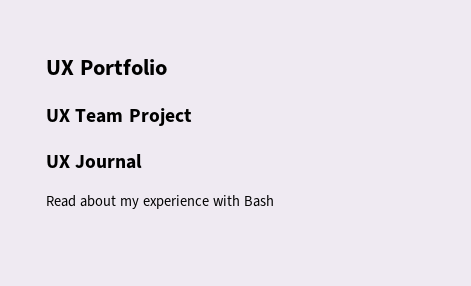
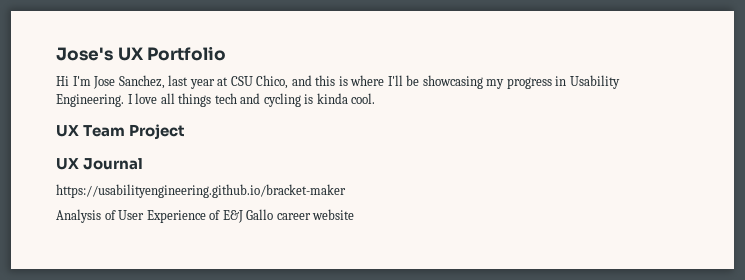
(46, 67) none -> [56,47,113,61] Jose's
(168, 67) none -> [56,75,620,89] [56,93,376,107] // Hi I'm Jose Sanchez, last year at CSU Chico, and this is where I'll be showcasing my progress in Usability Engineering. I love all things tech and cycling is kinda cool.
[46,195,274,209] Read about my experience with Bash -> [56,184,346,198] [56,209,355,223] https://usabilityengineering.github.io/bracket-maker // Analysis of User Experience of E&J Gallo career website

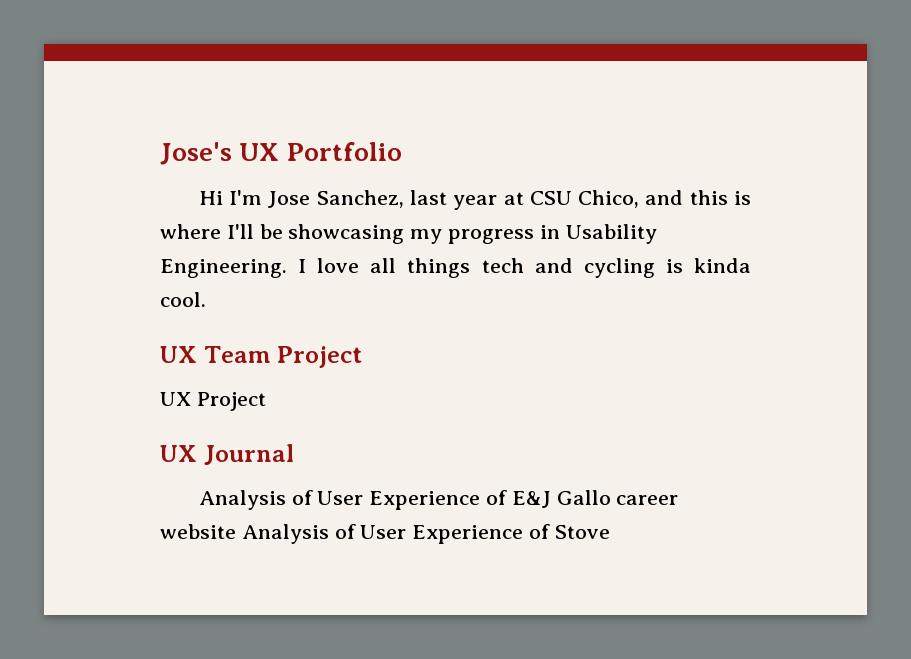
(186, 132) none -> [160,392,266,411] // UX Project
[56,184,346,198] // https://usabilityengineering.github.io/bracket-maker -> (294, 454) none
(355, 214) none -> [241,524,610,544] Analysis of User Experience of Stove

